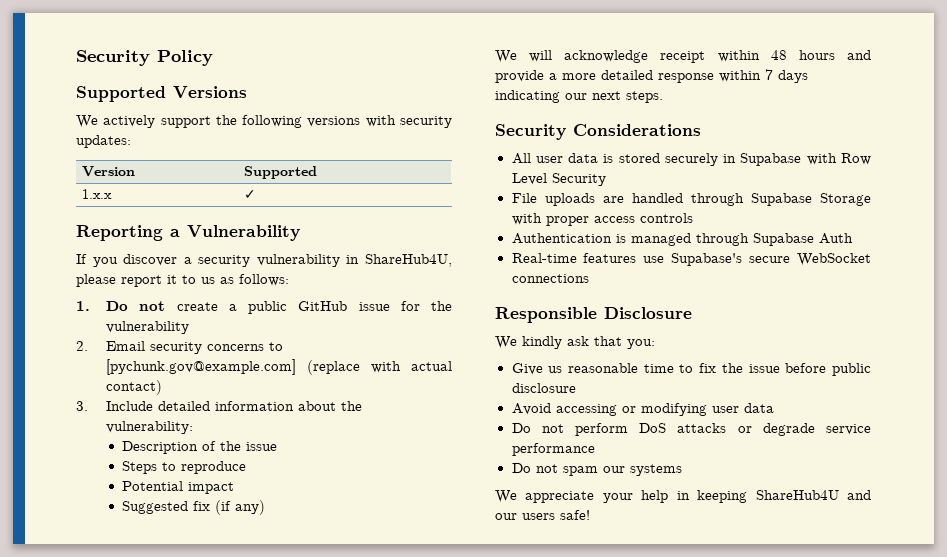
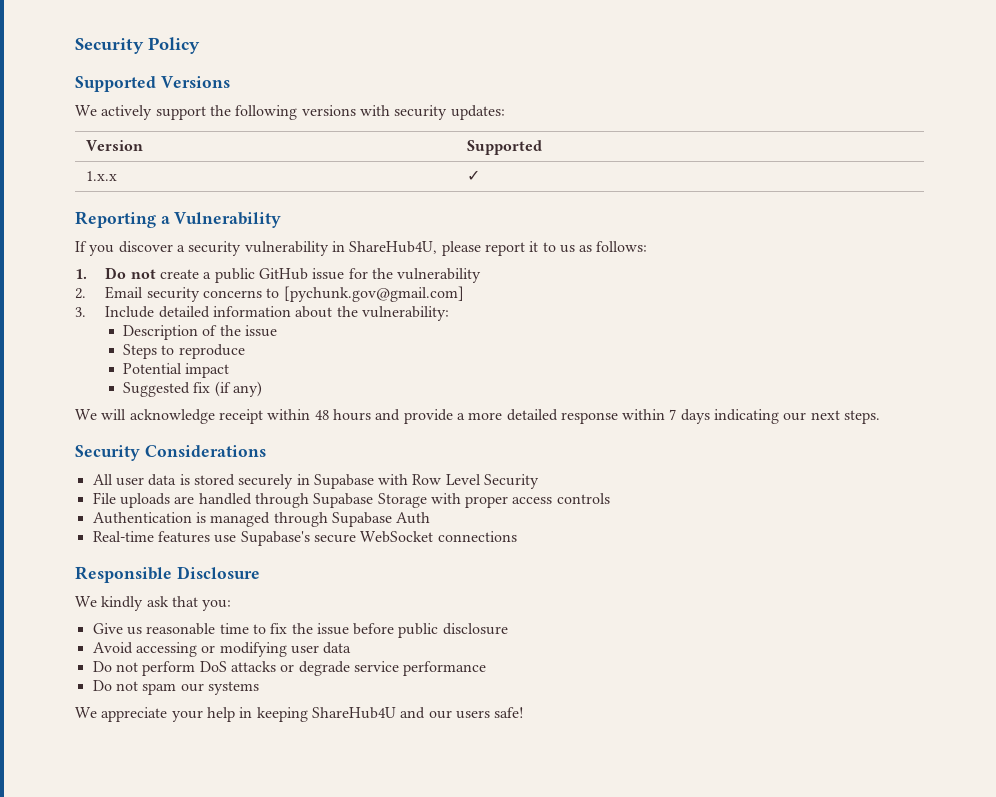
[105,359,452,375] [105,380,162,395] [pychunk.gov@example.com] (replace with actual contact) -> [283,286,464,302] [pychunk.gov@gmail.com]

